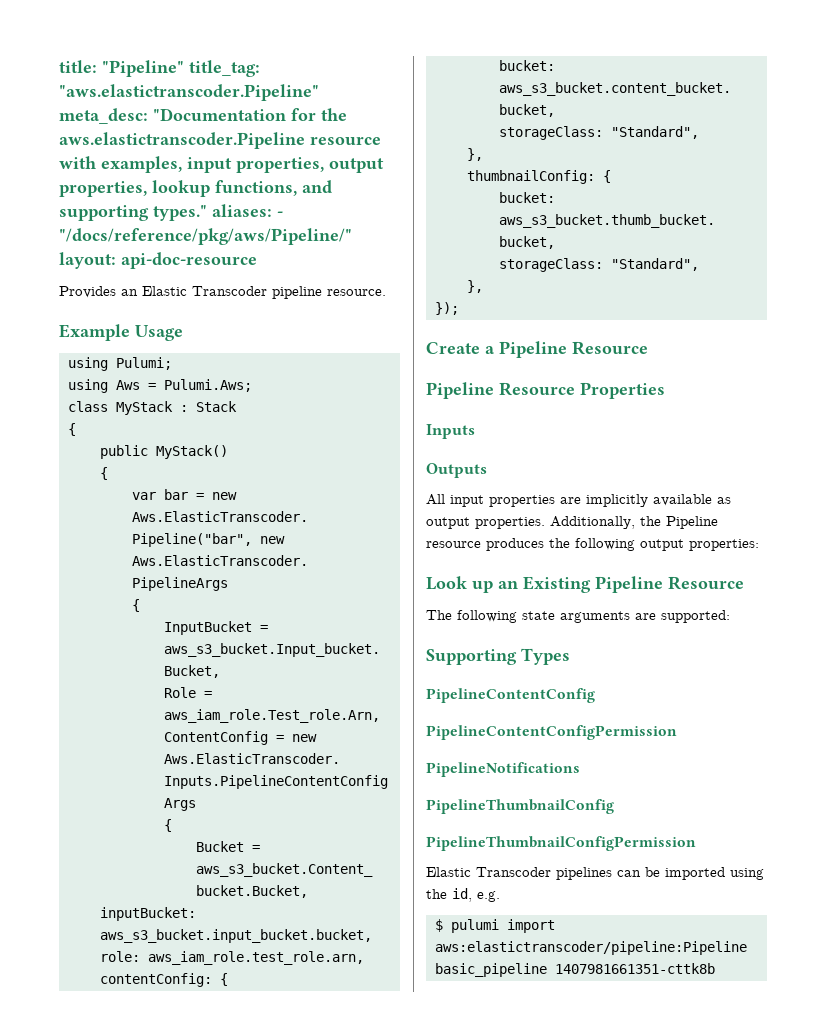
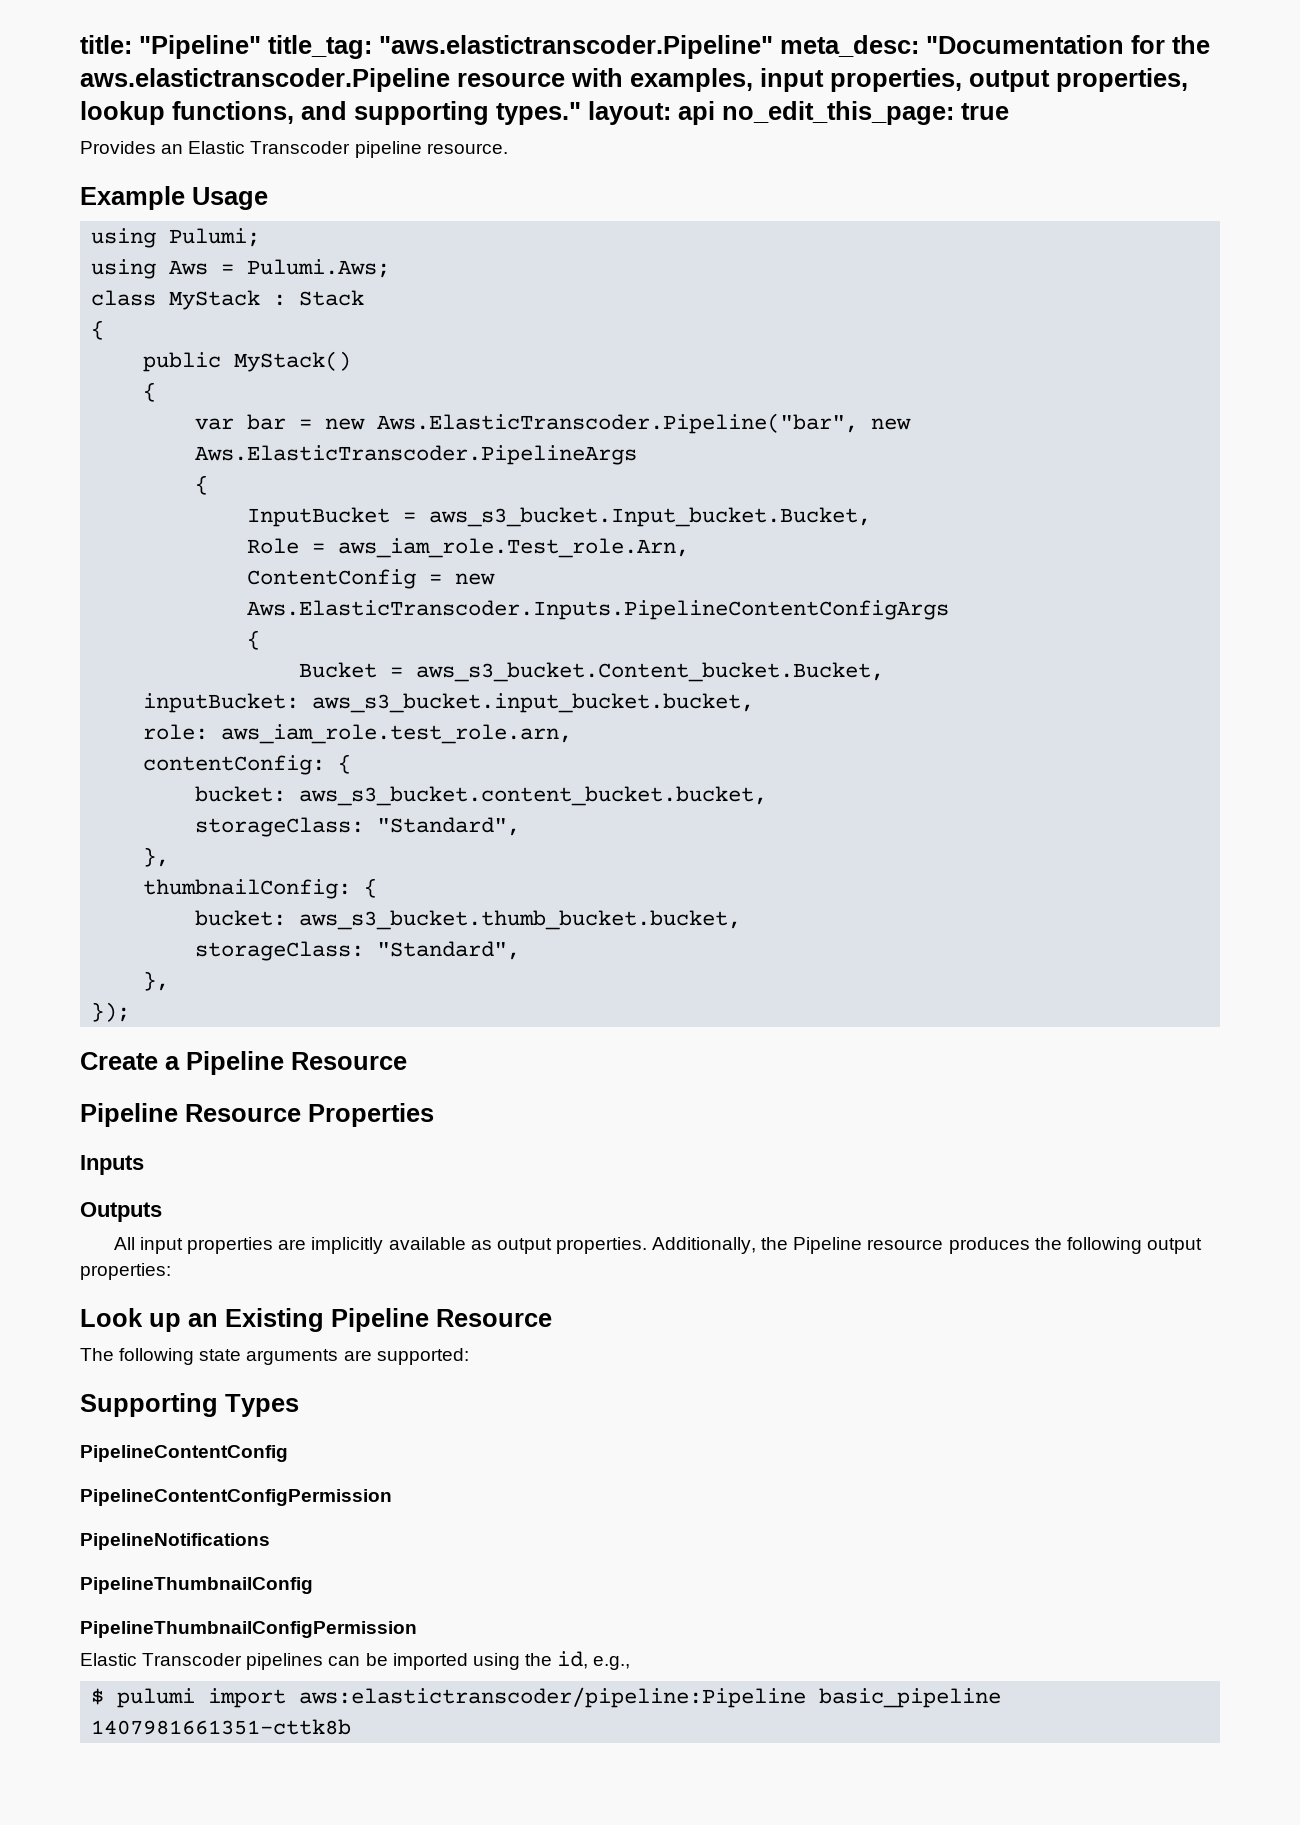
[212,204,283,217] [59,228,352,245] [59,252,257,269] aliases: - "/docs/reference/pkg/aws/Pipeline/" layout: api-doc-resource -> [588,101,1009,125] layout: api no_edit_this_page: true
[477,891,500,902] e.g. -> [593,1656,631,1670] e.g.,

